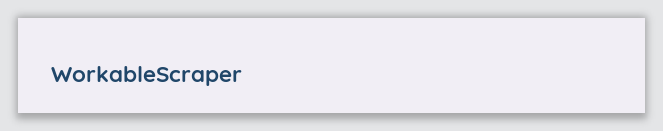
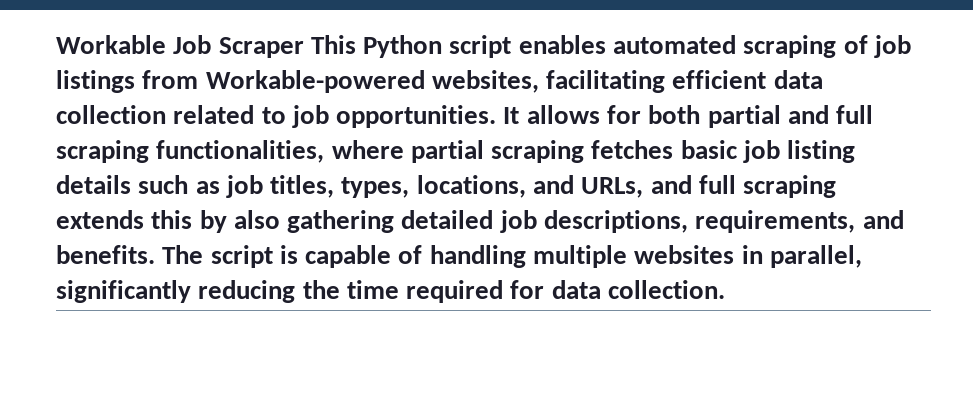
[51,66,242,86] WorkableScraper -> [56,35,911,58] [56,70,823,93] [56,105,874,128] [56,140,856,163] [56,175,837,198] [56,210,904,233] [56,245,862,268] [56,280,726,303] Workable Job Scraper This Python script enables automated scraping of job listings from Workable-powered websites, facilitating efficient data collection related to job opportunities. It allows for both partial and full scraping functionalities, where partial scraping fetches basic job listing details such as job titles, types, locations, and URLs, and full scraping extends this by also gathering detailed job descriptions, requirements, and benefits. The script is capable of handling multiple websites in parallel, significantly reducing the time required for data collection.

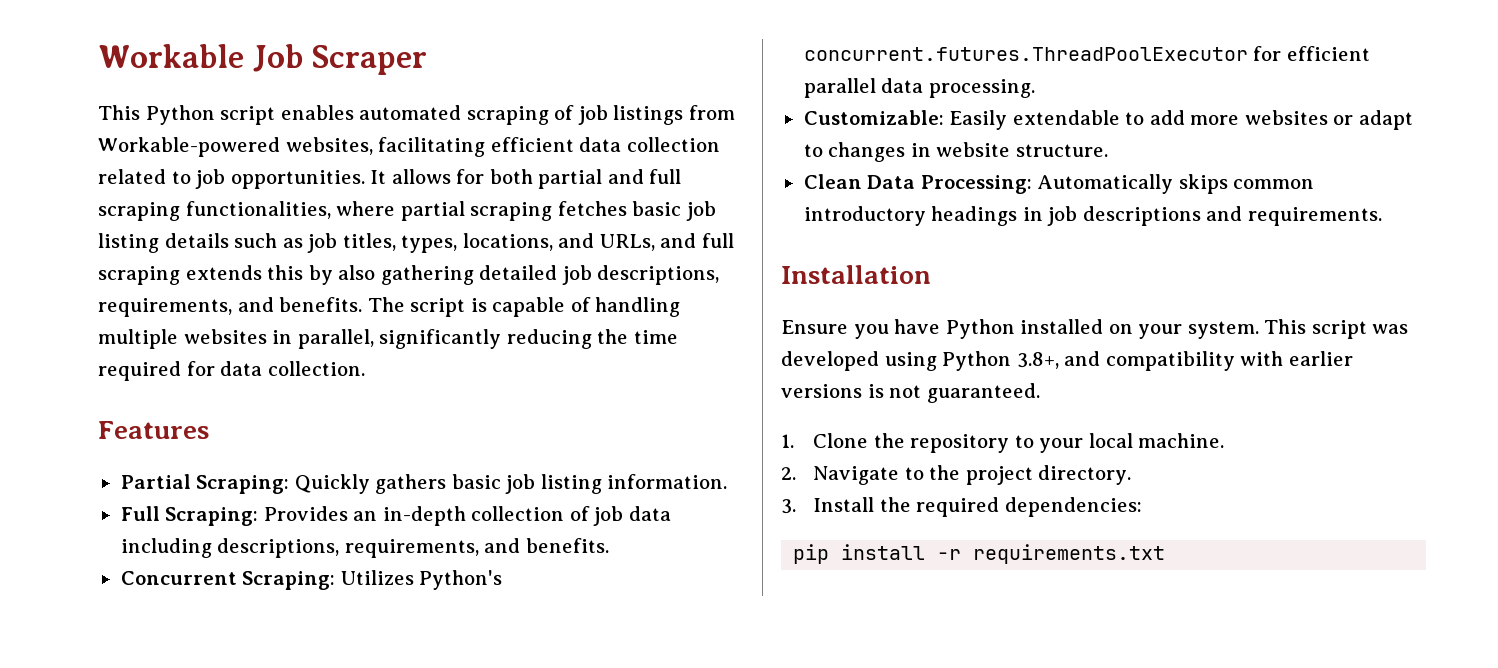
(304, 47) none -> (428, 60) //
(726, 289) none -> [98,421,209,439] [120,474,728,494] [120,506,671,526] [120,538,609,558] [120,570,503,590] [803,46,1370,61] [803,78,1035,98] [803,110,1413,130] [803,142,1108,162] [803,174,1315,194] [803,206,1382,226] [781,265,931,284] [781,319,1409,339] [781,351,1353,371] [781,383,1040,403] [781,433,1225,453] [781,465,1132,485] [781,497,1142,517] [793,544,1166,564] // Features // Partial Scraping: Quickly gathers basic job listing information. // Full Scraping: Provides an in-depth collection of job data including descriptions, requirements, and benefits. // Concurrent Scraping: Utilizes Python's concurrent.futures.ThreadPoolExecutor for efficient parallel data processing. // Customizable: Easily extendable to add more websites or adapt to changes in website structure. // Clean Data Processing: Automatically skips common introductory headings in job descriptions and requirements. // Installation // Ensure you have Python installed on your system. This script was developed using Python 3.8+, and compatibility with earlier versions is not guaranteed. // 1. Clone the repository to your local machine. // 2. Navigate to the project directory. // 3. Install the required dependencies: // pip install -r requirements.txt

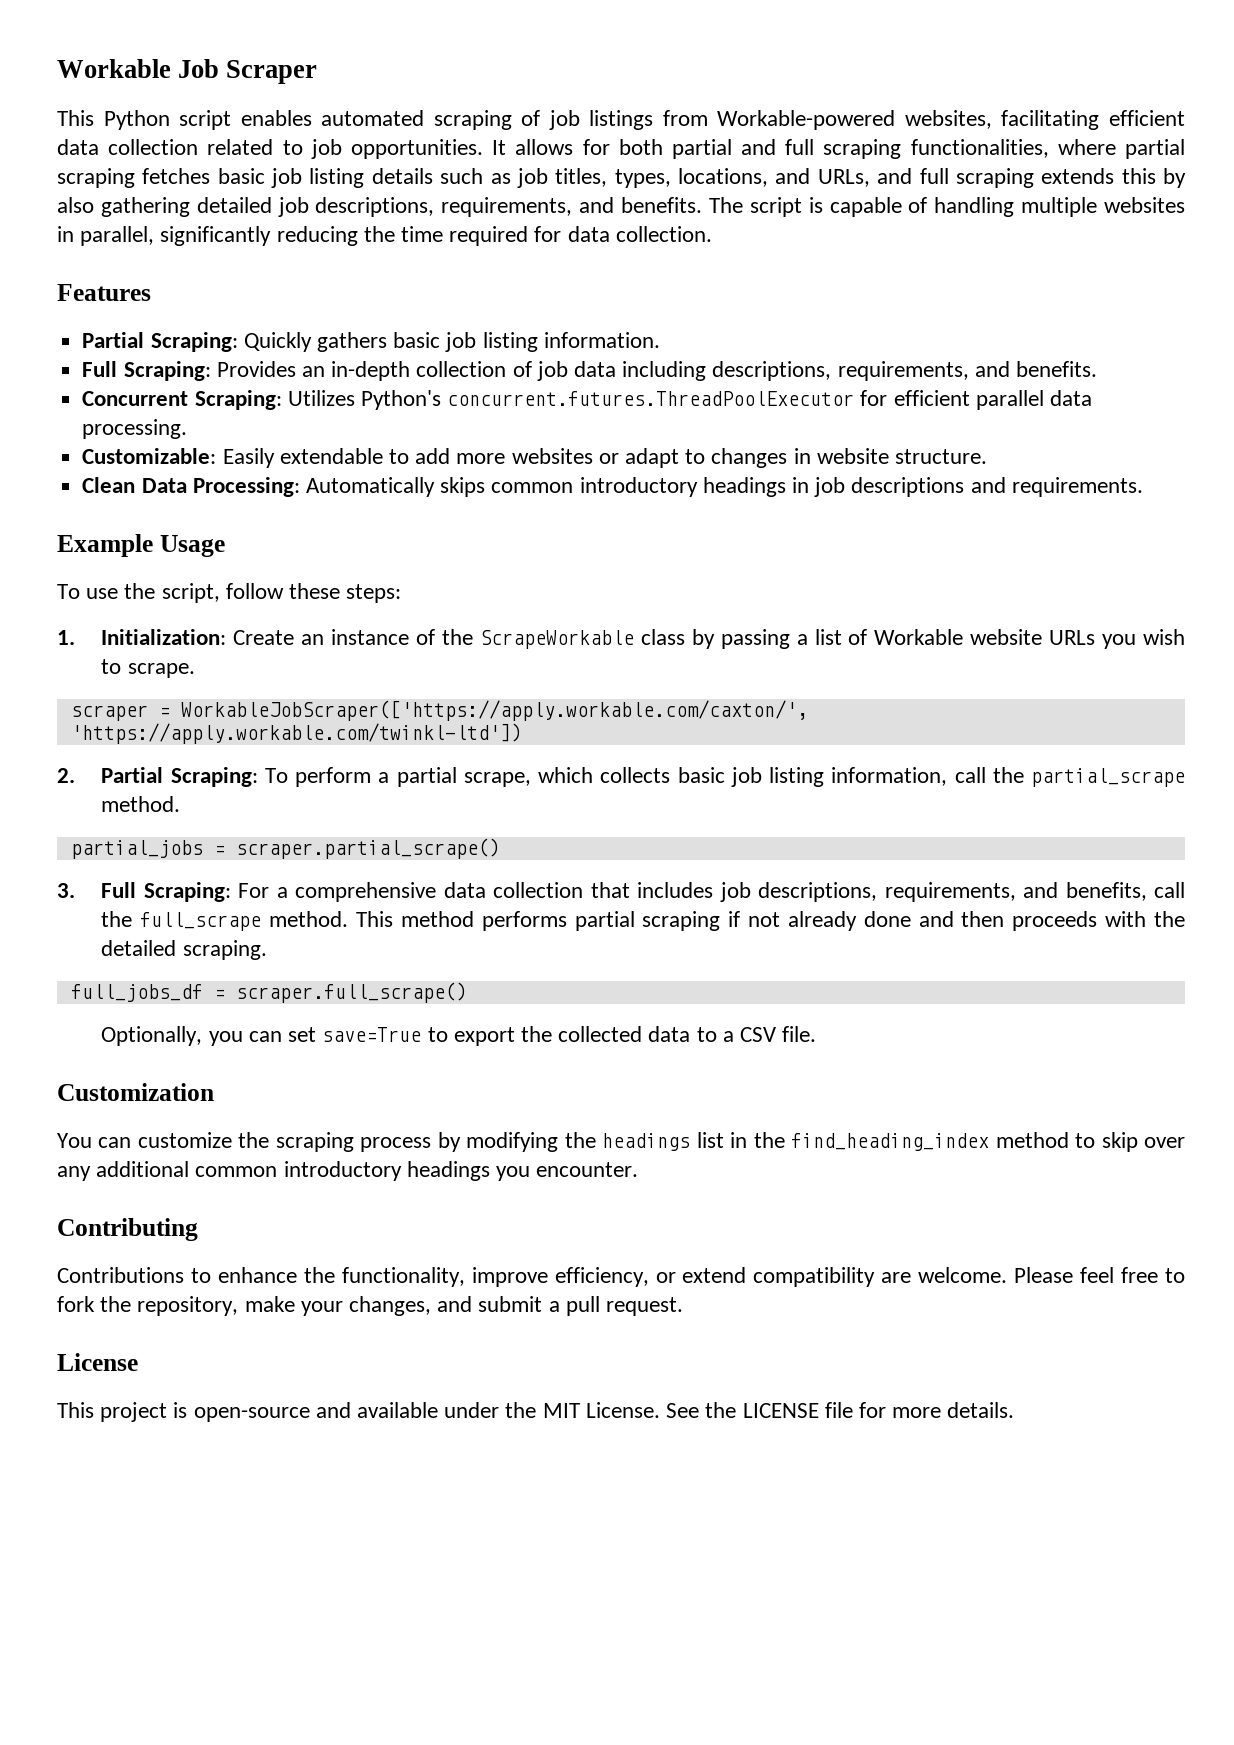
[781,265,931,284] [781,319,1409,339] [781,351,1353,371] [781,383,1040,403] [781,433,1225,453] [781,465,1132,485] [781,497,1142,517] [793,544,1166,564] Installation // Ensure you have Python installed on your system. This script was developed using Python 3.8+, and compatibility with earlier versions is not guaranteed. // 1. Clone the repository to your local machine. // 2. Navigate to the project directory. // 3. Install the required dependencies: // pip install -r requirements.txt -> [57,534,225,557] [57,583,402,603] [57,629,1185,649] [101,659,195,678] [70,700,808,721] [70,723,522,744] [57,767,1185,787] [101,796,181,812] [70,838,500,859] [57,882,1185,902] [101,911,1185,931] [101,940,267,960] [70,982,467,1003] [101,1026,817,1046] [57,1083,214,1101] [57,1132,1185,1152] [57,1161,639,1181] [57,1218,198,1241] [57,1267,1185,1287] [57,1296,684,1316] [57,1353,138,1371] [57,1402,1015,1422] Example Usage // To use the script, follow these steps: // 1. Initialization: Create an instance of the ScrapeWorkable class by passing a list of Workable website URLs you wish to scrape. // scraper = WorkableJobScraper(['https://apply.workable.com/caxton/', 'https://apply.workable.com/twinkl-ltd']) // 2. Partial Scraping: To perform a partial scrape, which collects basic job listing information, call the partial_scrape method. // partial_jobs = scraper.partial_scrape() // 3. Full Scraping: For a comprehensive data collection that includes job descriptions, requirements, and benefits, call the full_scrape method. This method performs partial scraping if not already done and then proceeds with the detailed scraping. // full_jobs_df = scraper.full_scrape() // Optionally, you can set save=True to export the collected data to a CSV file. // Customization // You can customize the scraping process by modifying the headings list in the find_heading_index method to skip over any additional common introductory headings you encounter. // Contributing // Contributions to enhance the functionality, improve efficiency, or extend compatibility are welcome. Please feel free to fork the repository, make your changes, and submit a pull request. // License // This project is open-source and available under the MIT License. See the LICENSE file for more details.

